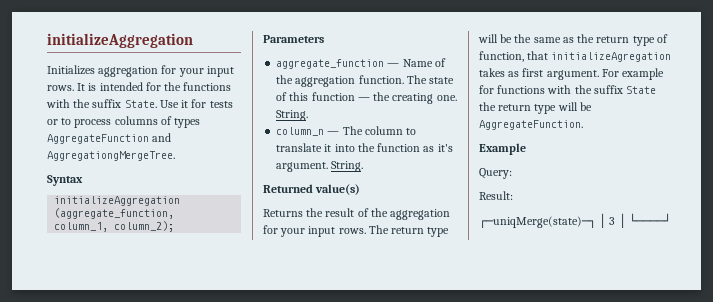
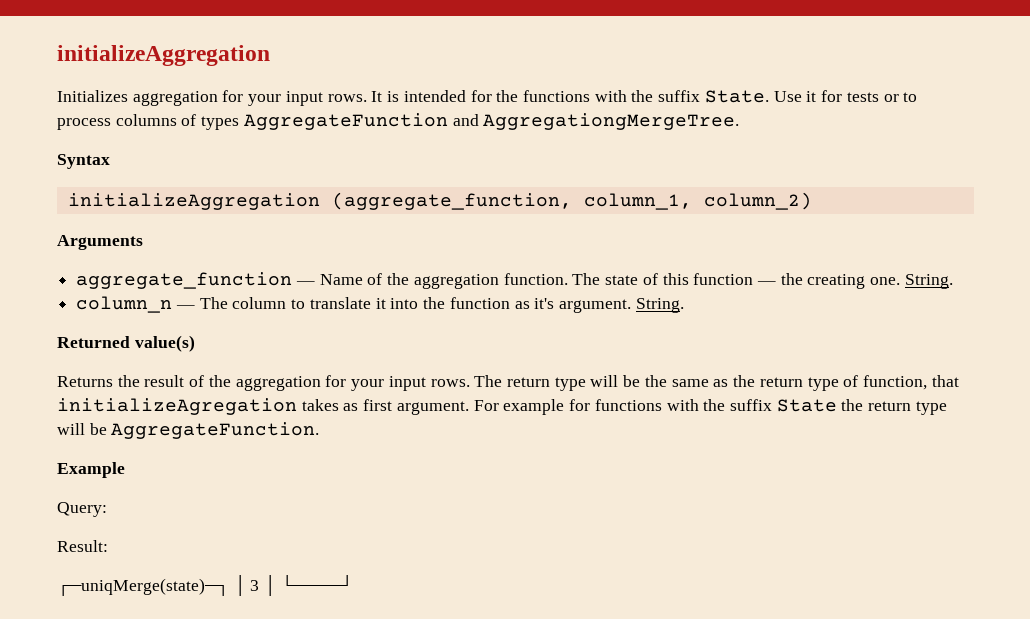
[114,221,175,232] [263,35,324,43] column_2); // Parameters -> [703,192,812,210] [57,235,143,250] column_2) // Arguments

